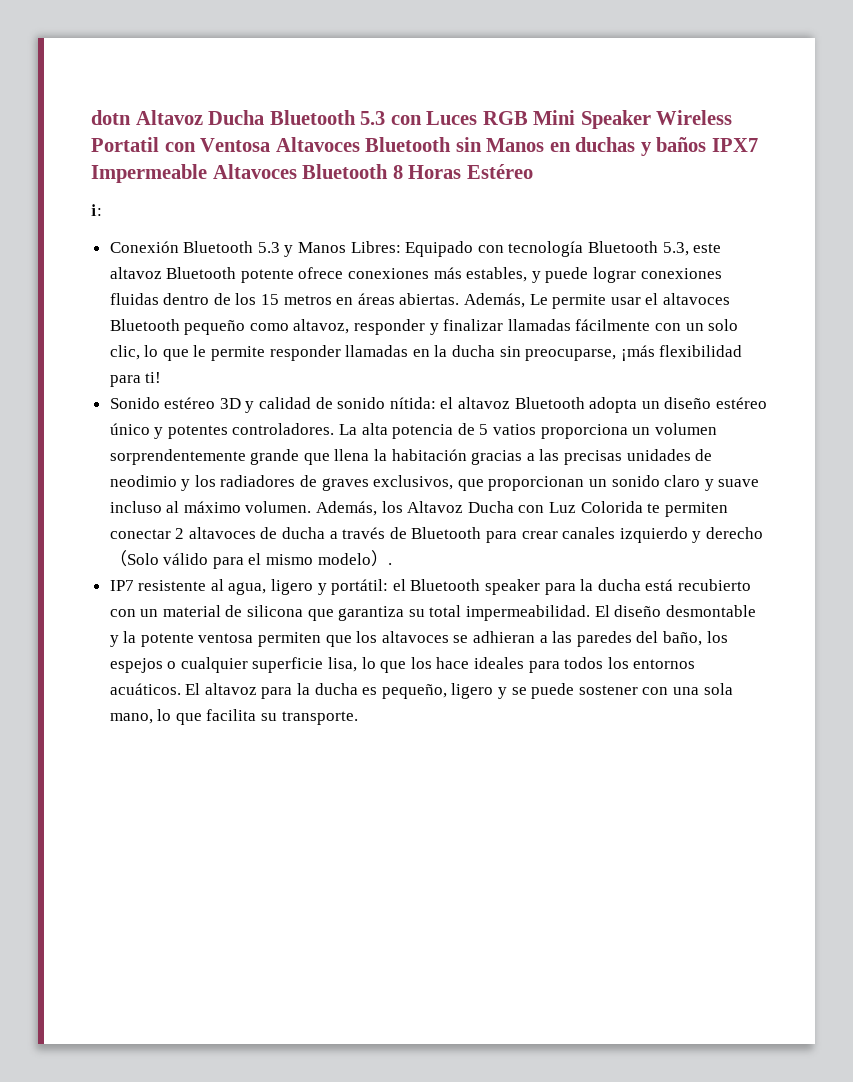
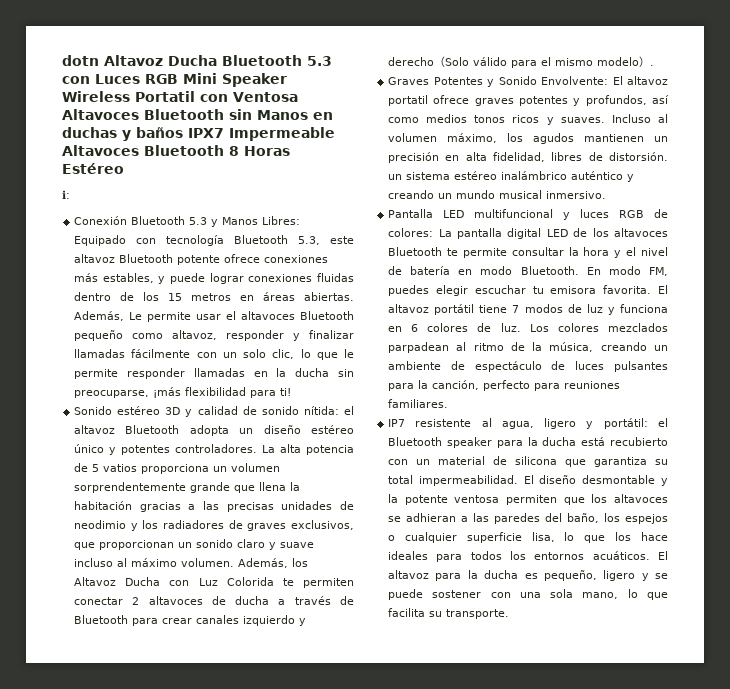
(392, 564) none -> [388,76,668,87] [388,95,669,106] [388,114,668,125] [388,133,668,144] [388,152,668,163] [388,171,635,182] [388,190,607,199] [388,209,668,220] [388,228,668,239] [388,247,668,258] [388,266,668,276] [388,285,668,296] [388,304,668,315] [388,323,668,332] [388,342,668,353] [388,361,668,372] [388,380,621,391] [388,399,449,408] // Graves Potentes y Sonido Envolvente: El altavoz portatil ofrece graves potentes y profundos, así como medios tonos ricos y suaves. Incluso al volumen máximo, los agudos mantienen un precisión en alta fidelidad, libres de distorsión. un sistema estéreo inalámbrico auténtico y creando un mundo musical inmersivo. // Pantalla LED multifuncional y luces RGB de colores: La pantalla digital LED de los altavoces Bluetooth te permite consultar la hora y el nivel de batería en modo Bluetooth. En modo FM, puedes elegir escuchar tu emisora favorita. El altavoz portátil tiene 7 modos de luz y funciona en 6 colores de luz. Los colores mezclados parpadean al ritmo de la música, creando un ambiente de espectáculo de luces pulsantes para la canción, perfecto para reuniones familiares.

